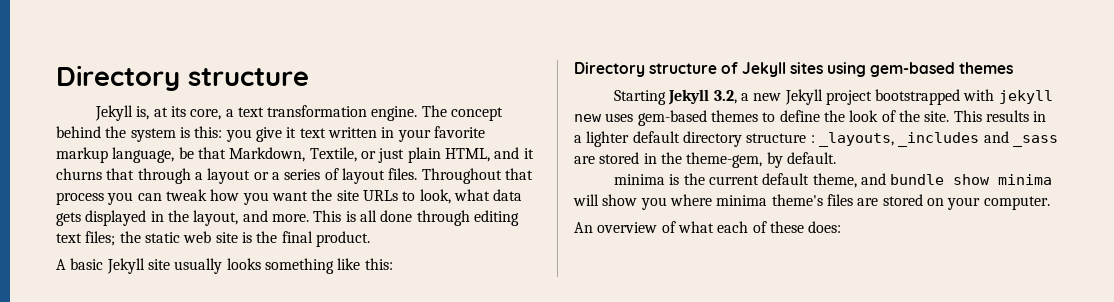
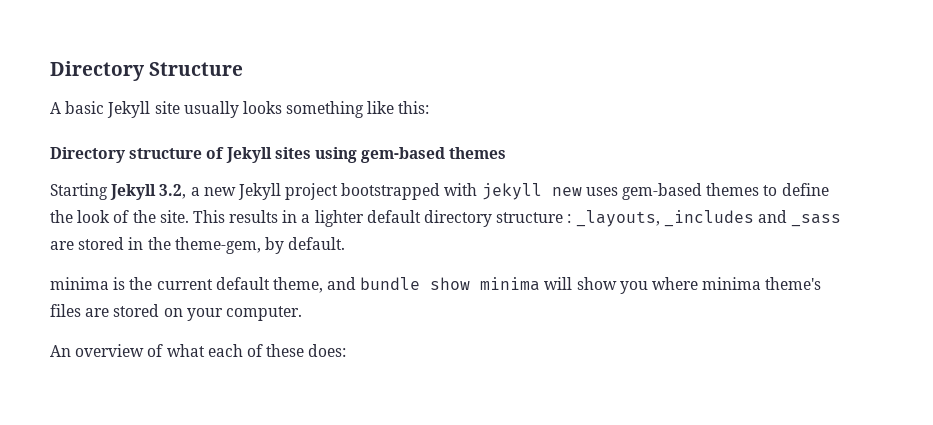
[56,65,309,91] [94,105,504,121] [56,126,485,142] [56,147,534,163] [56,168,533,184] [56,189,523,205] [56,210,519,226] [56,231,370,247] Directory structure // Jekyll is, at its core, a text transformation engine. The concept behind the system is this: you give it text written in your favorite markup language, be that Markdown, Textile, or just plain HTML, and it churns that through a layout or a series of layout files. Throughout that process you can tweak how you want the site URLs to look, what data gets displayed in the layout, and more. This is all done through editing text files; the static web site is the final product. -> [50,61,244,81] Directory Structure

